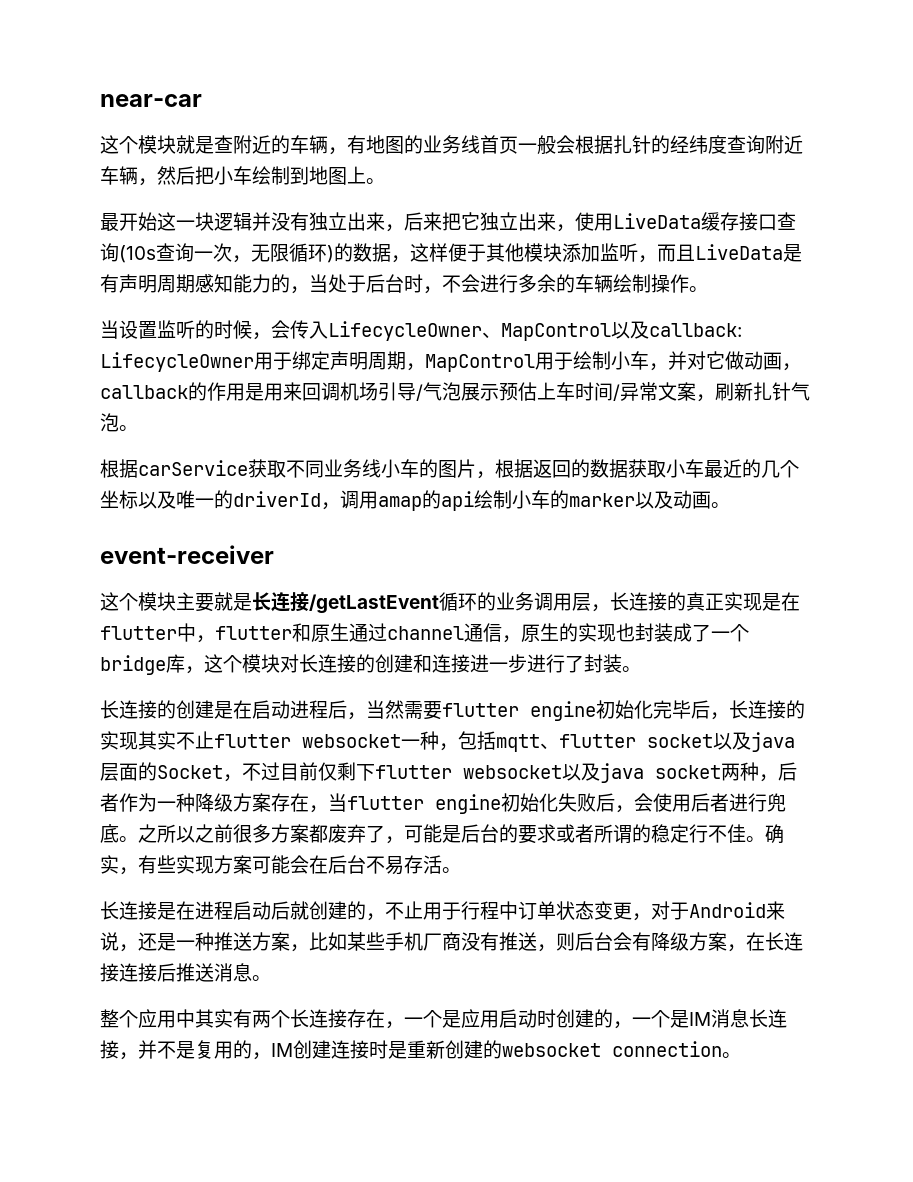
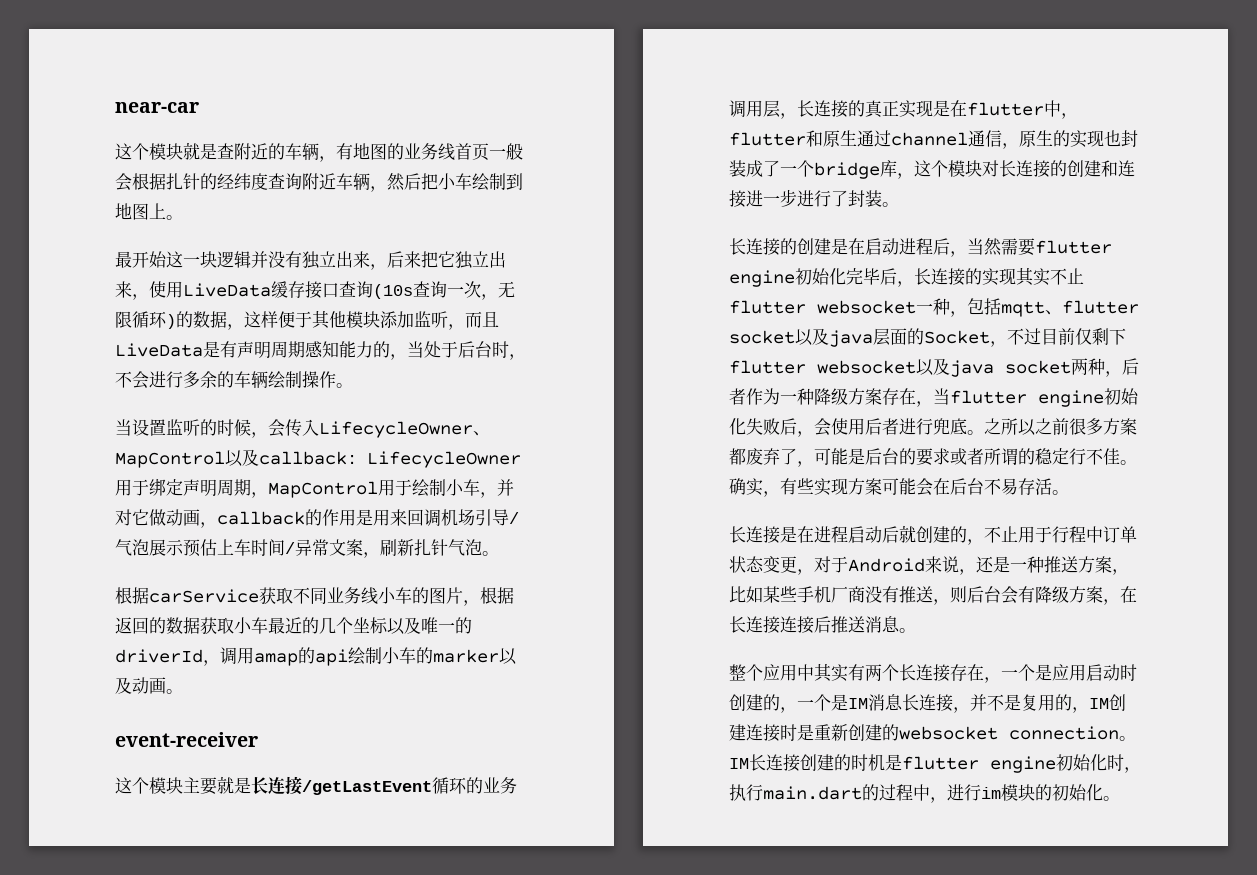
(741, 1055) none -> [729,754,1141,773] [729,784,1120,803] IM长连接创建的时机是flutter engine初始化时，执行main.dart的过程中，进行im模块的初始化。

